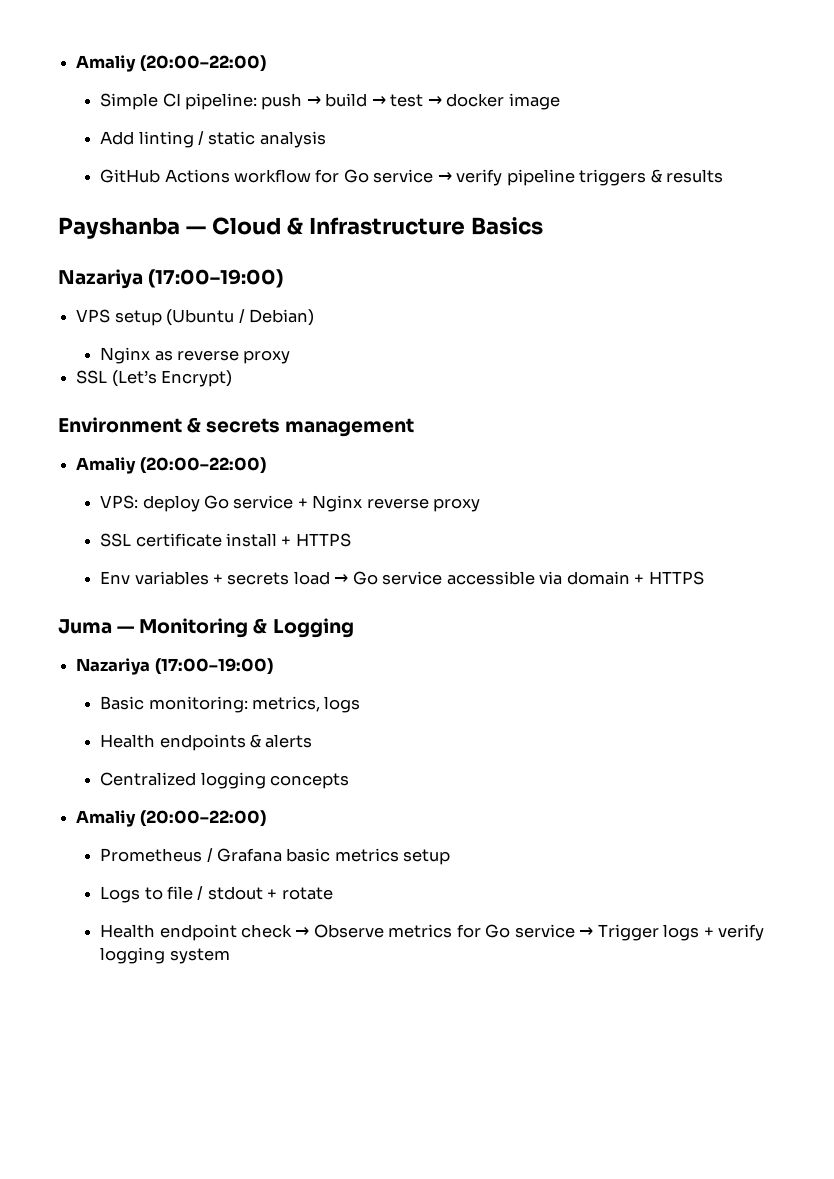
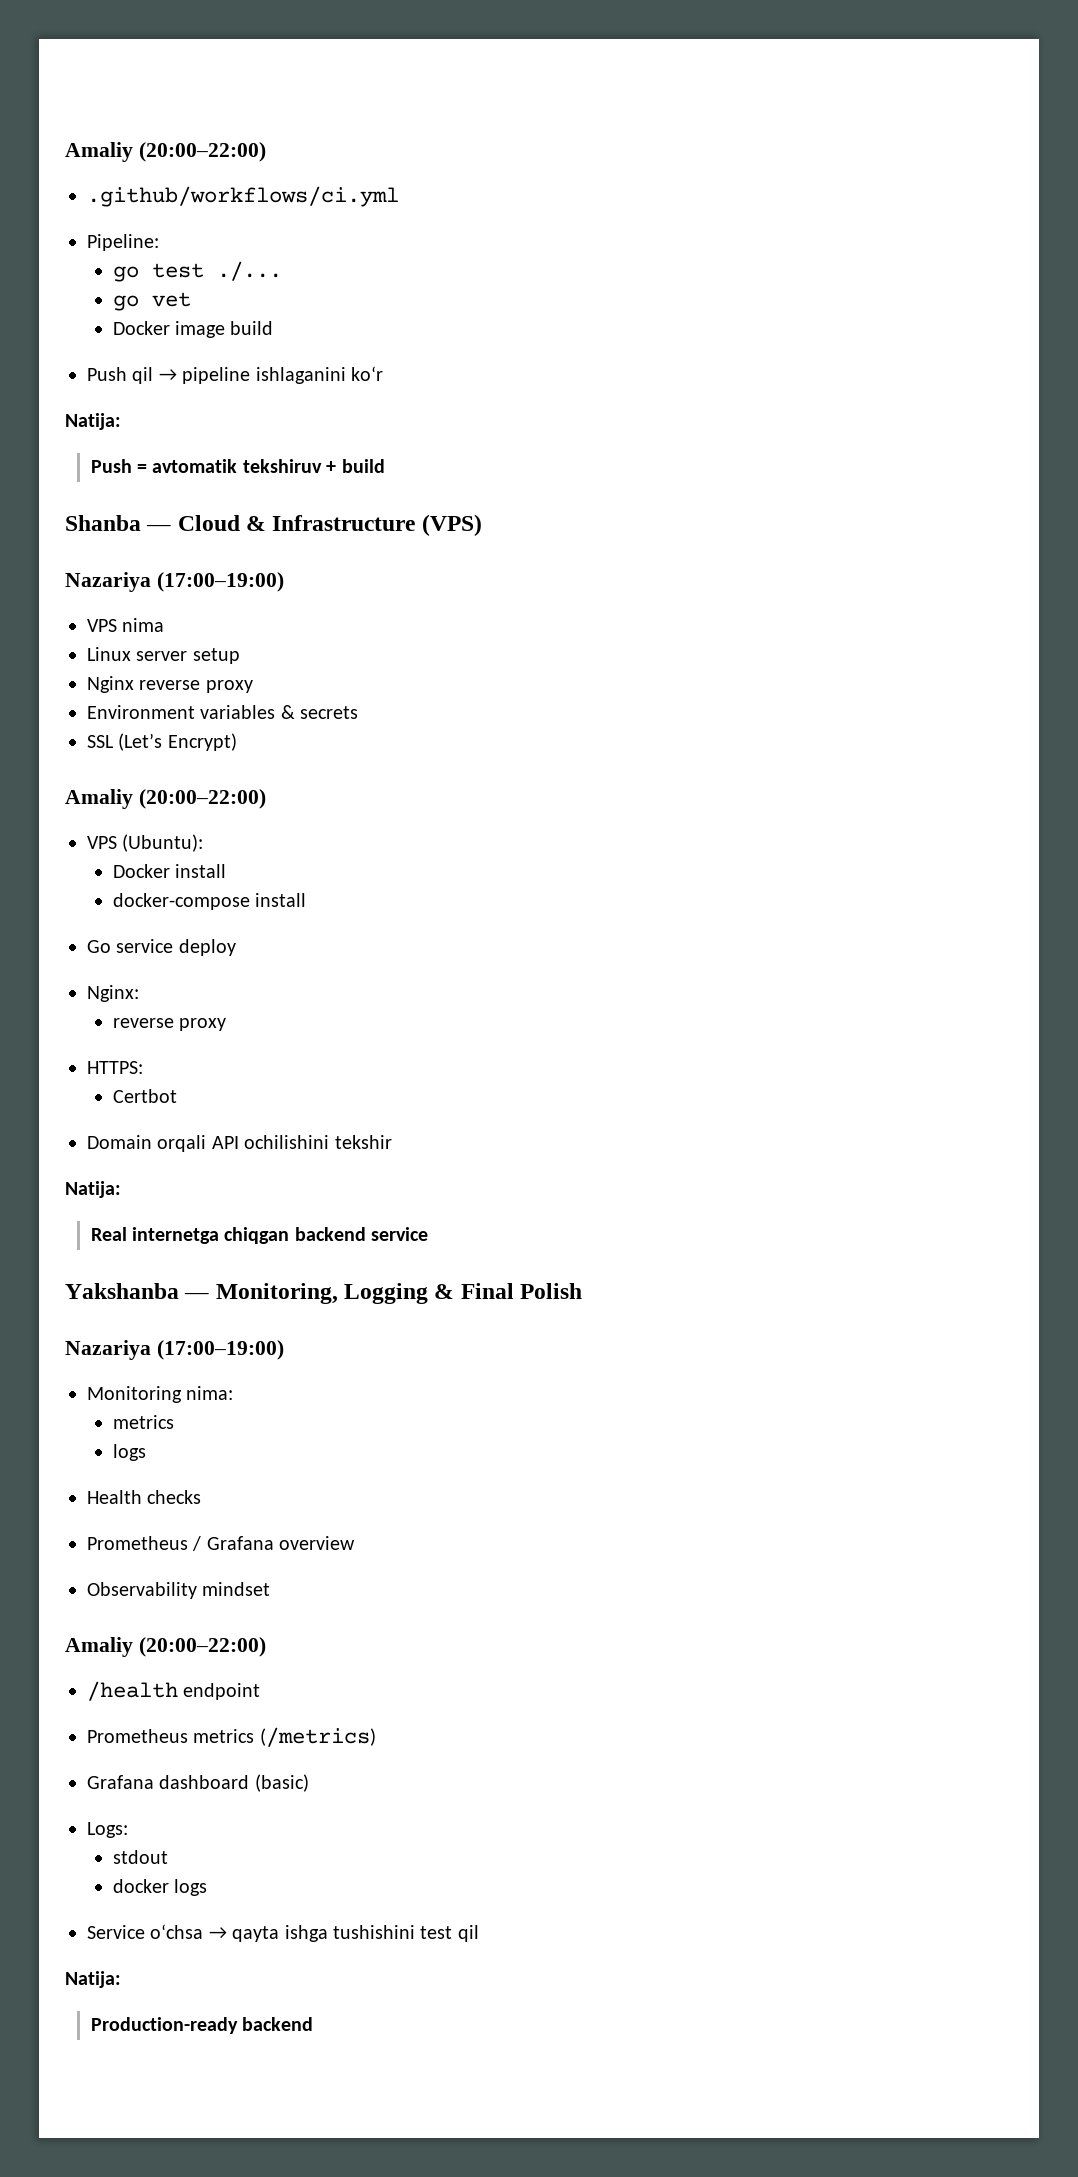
[76,55,266,72] [100,93,560,110] [100,131,326,148] [100,169,724,186] [58,217,180,239] Amaliy (20:00–22:00) // Simple CI pipeline: push → build → test → docker image // Add linting / static analysis // GitHub Actions workflow for Go service → verify pipeline triggers & results // Payshanba -> [65,142,266,162] [87,186,399,207] [87,234,159,251] [112,261,282,282] [112,292,191,311] [112,321,274,338] [87,366,383,384] [65,413,121,430] [90,459,385,473] [65,515,141,531] Amaliy (20:00–22:00) // .github/workflows/ci.yml // Pipeline: // go test ./... // go vet // Docker image build // Push qil → pipeline ishlaganini ko‘r // Natija: // Push = avtomatik tekshiruv + build // Shanba
[470,217,543,235] Basics -> [421,514,482,536] (VPS)
[114,309,314,326] [100,347,291,364] setup (Ubuntu / Debian) // Nginx as reverse proxy -> [122,618,165,632] [87,647,240,664] [87,676,253,693] [87,705,359,719] nima // Linux server setup // Nginx reverse proxy // Environment variables & secrets
[58,417,415,437] [76,457,266,474] [100,495,481,512] [100,533,351,547] [100,571,704,585] [58,618,354,638] [76,658,273,675] [100,696,361,713] [100,734,313,751] [100,772,350,789] [76,810,266,827] [100,848,451,865] [100,886,333,903] [100,924,765,941] [100,947,230,964] Environment & secrets management // Amaliy (20:00–22:00) // VPS: deploy Go service + Nginx reverse proxy // SSL certificate install + HTTPS // Env variables + secrets load → Go service accessible via domain + HTTPS // Juma — Monitoring & Logging // Nazariya (17:00–19:00) // Basic monitoring: metrics, logs // Health endpoints & alerts // Centralized logging concepts // Amaliy (20:00–22:00) // Prometheus / Grafana basic metrics setup // Logs to file / stdout + rotate // Health endpoint check → Observe metrics for Go service → Trigger logs + verify logging system -> [65,789,266,809] [87,834,204,852] [112,864,226,878] [112,893,306,910] [87,939,236,956] [87,985,139,1002] [112,1018,226,1031] [87,1061,143,1074] [112,1089,177,1103] [87,1135,392,1152] [65,1181,121,1198] [90,1227,429,1244] [65,1283,583,1304] [65,1340,284,1360] [87,1386,234,1403] [112,1415,174,1429] [112,1444,146,1461] [87,1490,202,1504] [87,1536,356,1551] [87,1582,271,1599] [65,1637,266,1657] [87,1681,261,1701] [87,1727,376,1747] [87,1774,309,1792] [87,1822,128,1838] [112,1850,168,1864] [112,1879,207,1896] [87,1924,479,1942] [65,1971,121,1988] [90,2017,313,2034] Amaliy (20:00–22:00) // VPS (Ubuntu): // Docker install // docker-compose install // Go service deploy // Nginx: // reverse proxy // HTTPS: // Certbot // Domain orqali API ochilishini tekshir // Natija: // Real internetga chiqgan backend service // Yakshanba — Monitoring, Logging & Final Polish // Nazariya (17:00–19:00) // Monitoring nima: // metrics // logs // Health checks // Prometheus / Grafana overview // Observability mindset // Amaliy (20:00–22:00) // /health endpoint // Prometheus metrics (/metrics) // Grafana dashboard (basic) // Logs: // stdout // docker logs // Service o‘chsa → qayta ishga tushishini test qil // Natija: // Production-ready backend

